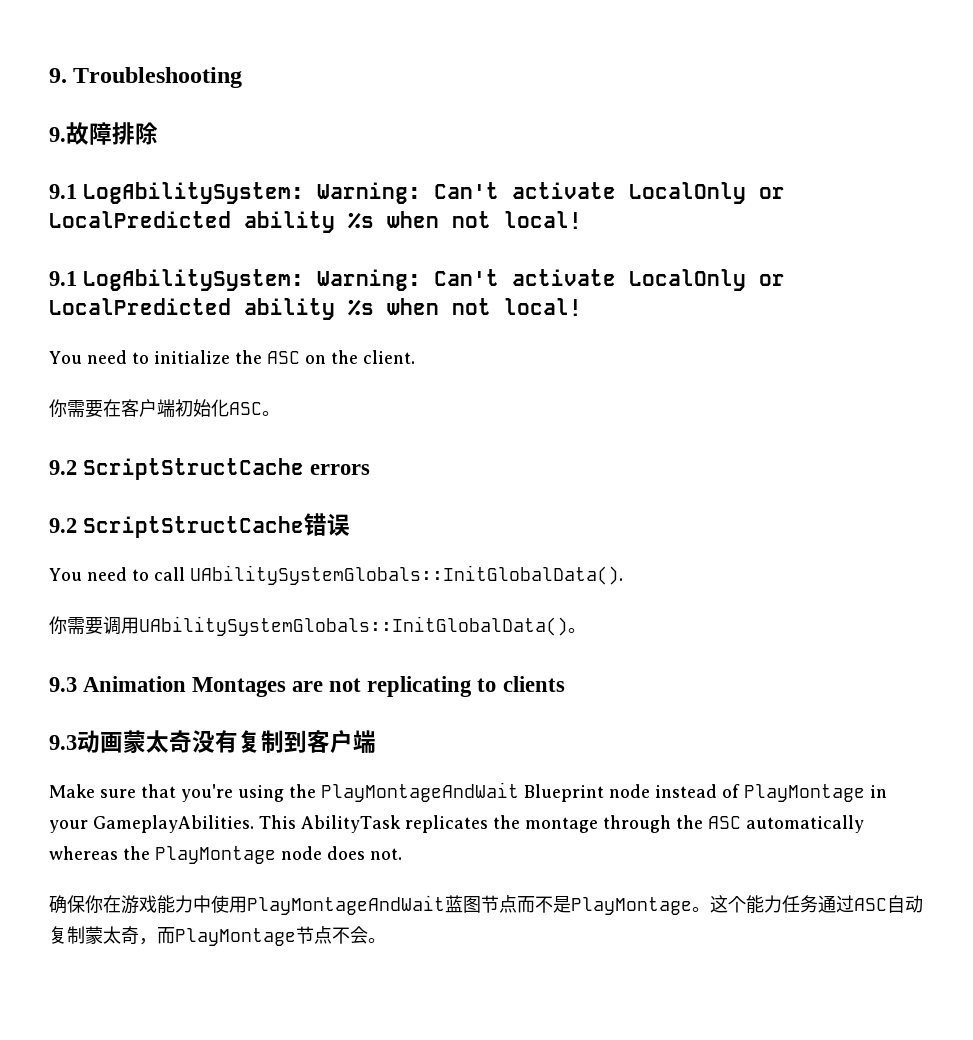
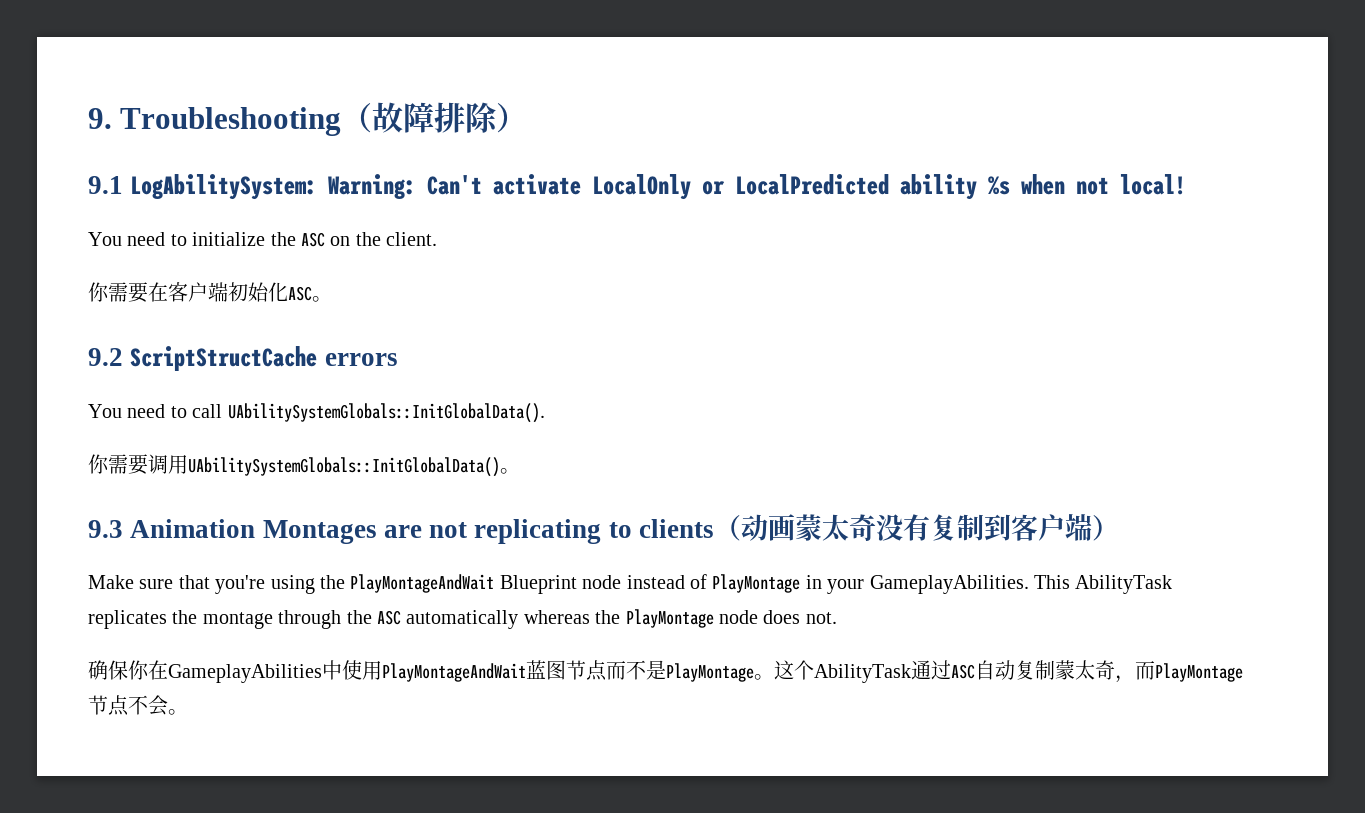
[49,127,66,142] // 9. -> [341,103,373,133] （
[49,182,786,204] [49,211,582,233] // 9.1 LogAbilitySystem: Warning: Can't activate LocalOnly or LocalPredicted ability %s when not local! -> [496,103,528,133] ）
[49,513,351,538] // 9.2 ScriptStructCache错误 -> (398, 359) none
[49,735,77,750] // 9.3 -> [714,515,742,541] （
(376, 741) none -> [1092,515,1120,541] ）
[121,895,193,914] 游戏能力 -> [168,664,322,683] GameplayAbilities
[746,895,818,914] 能力任务 -> [814,664,911,683] AbilityTask

